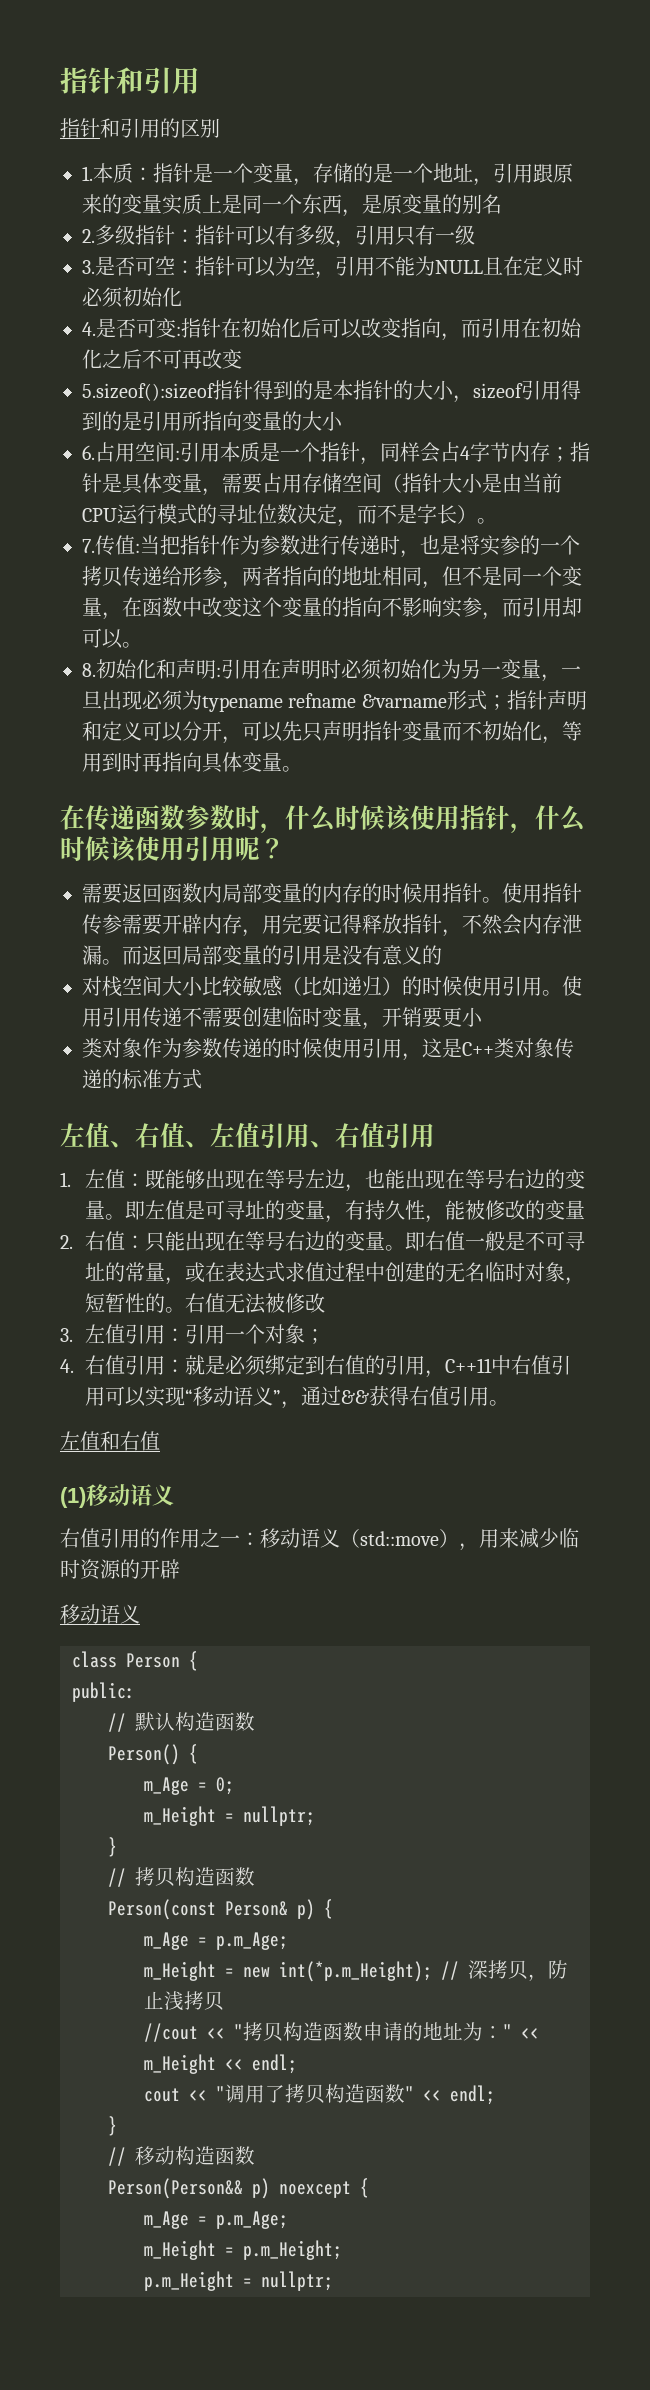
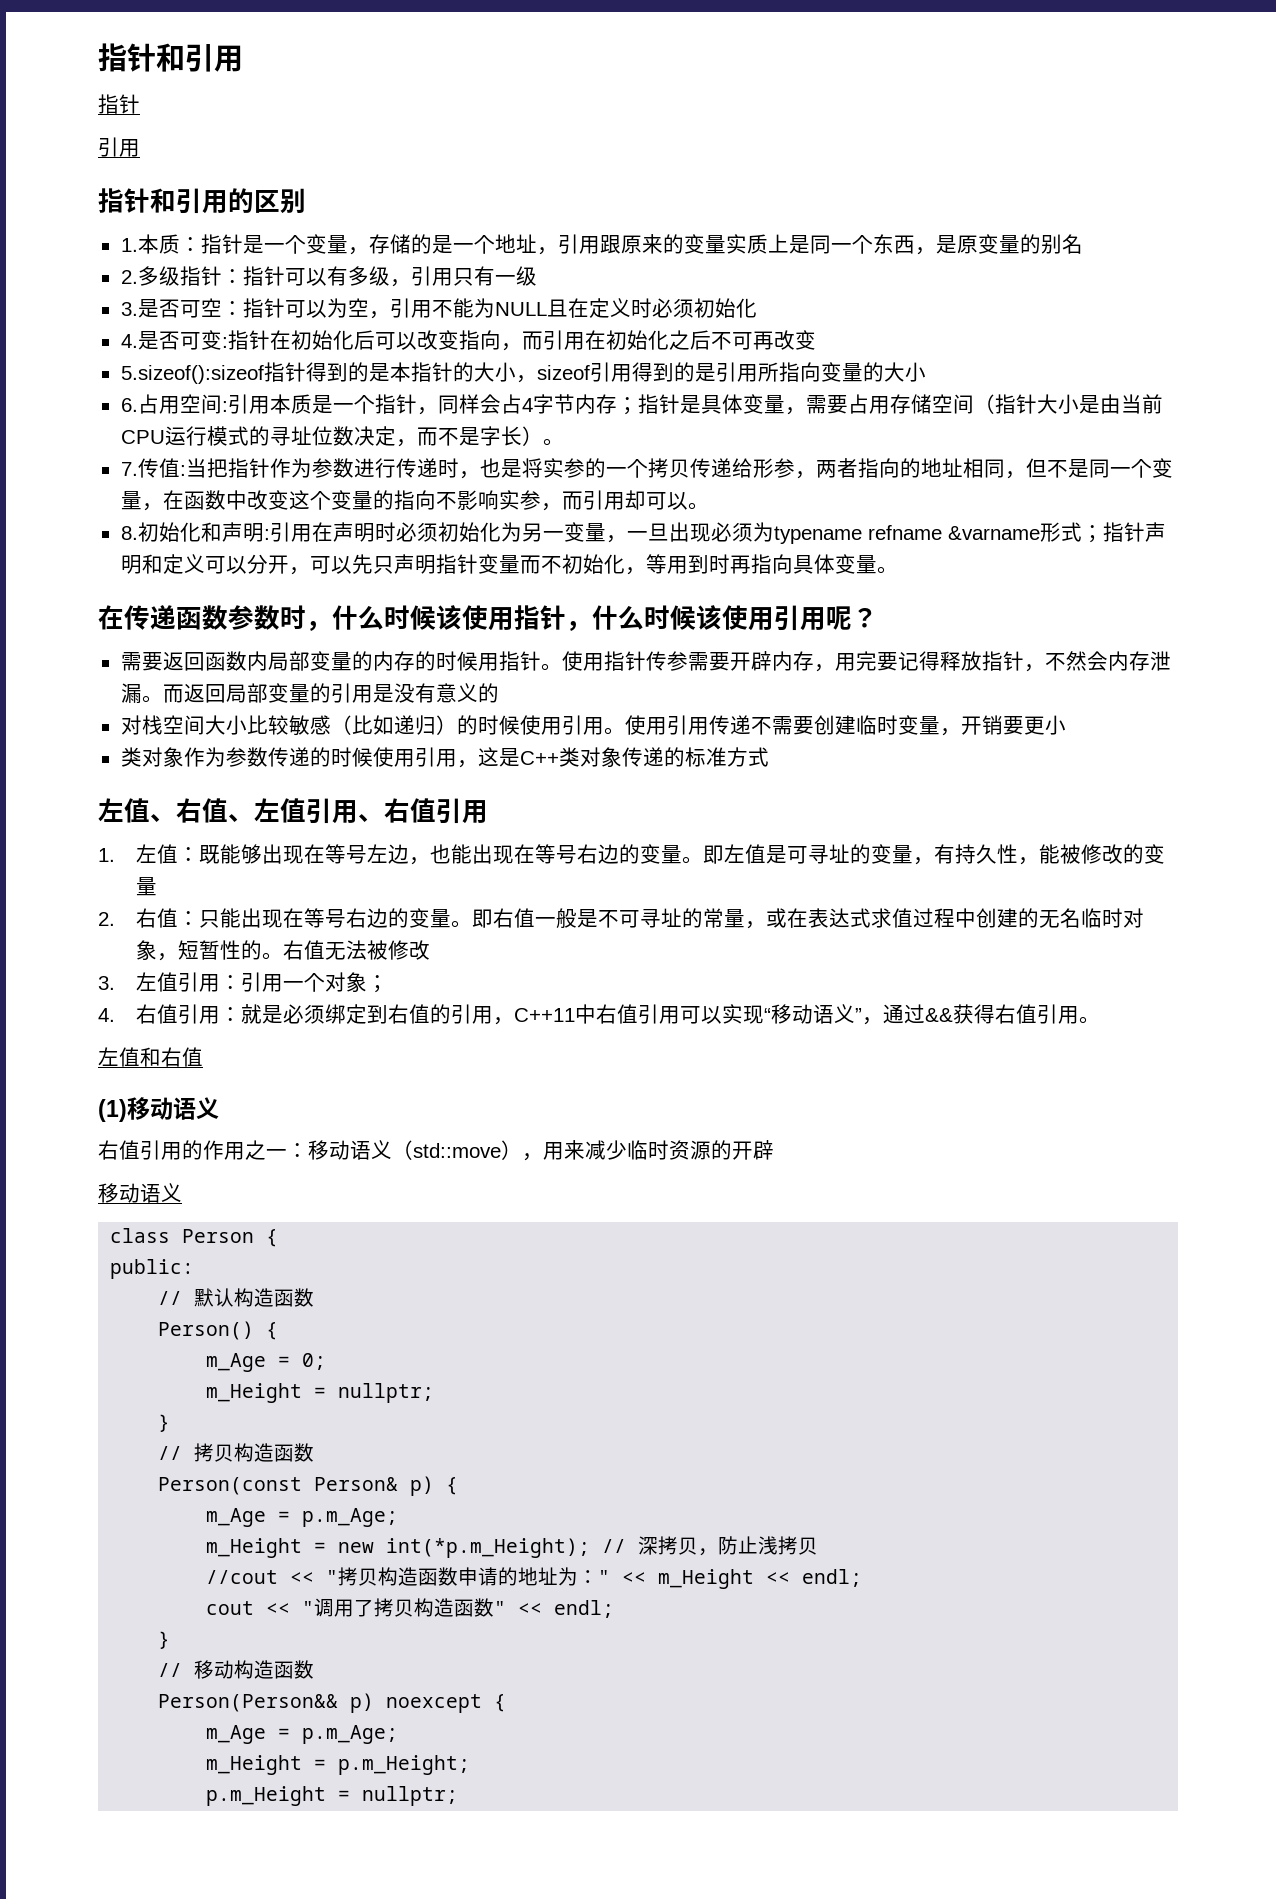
(100, 128) none -> [98,137,140,157] [98,188,150,213] // 引用 // 指针

